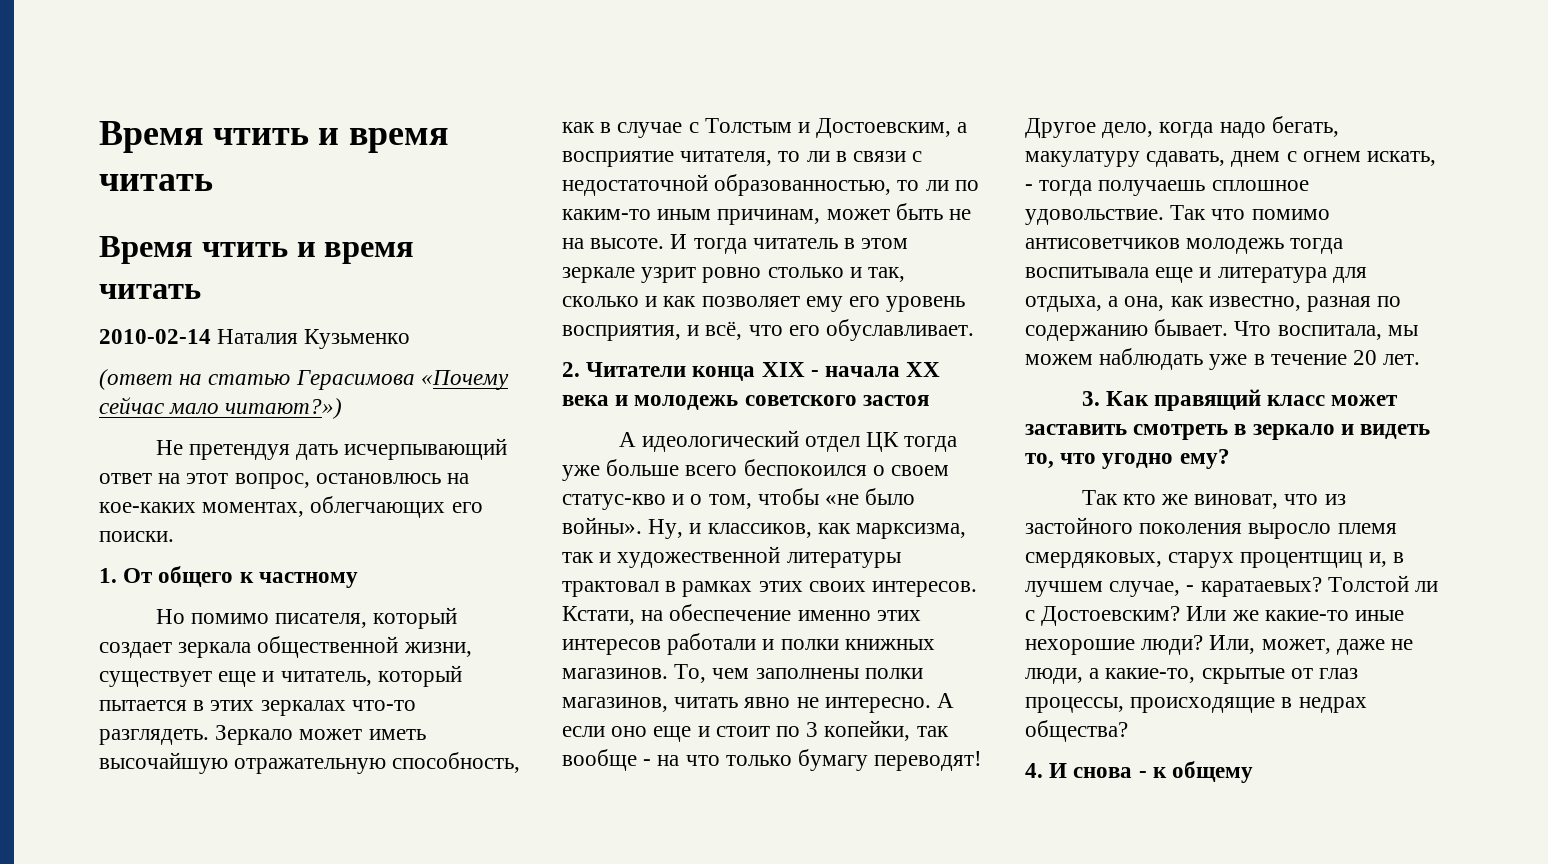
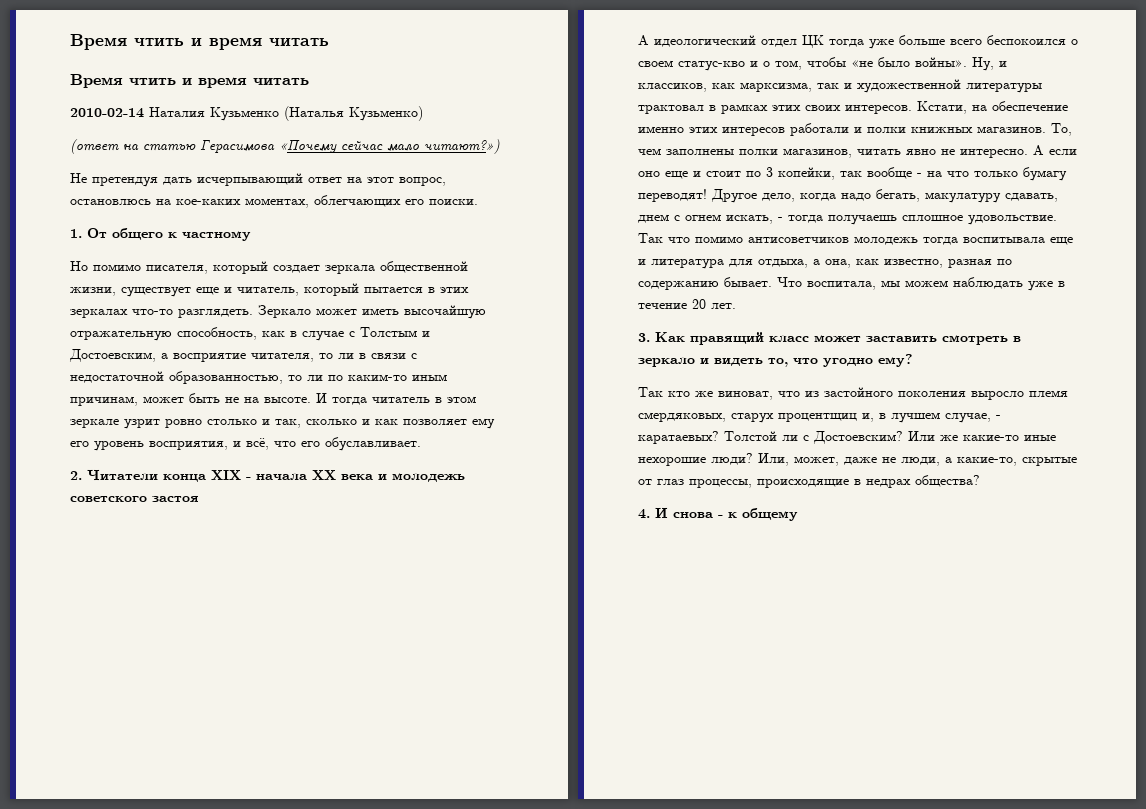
(411, 339) none -> [284,106,423,121] (Наталья Кузьменко)

